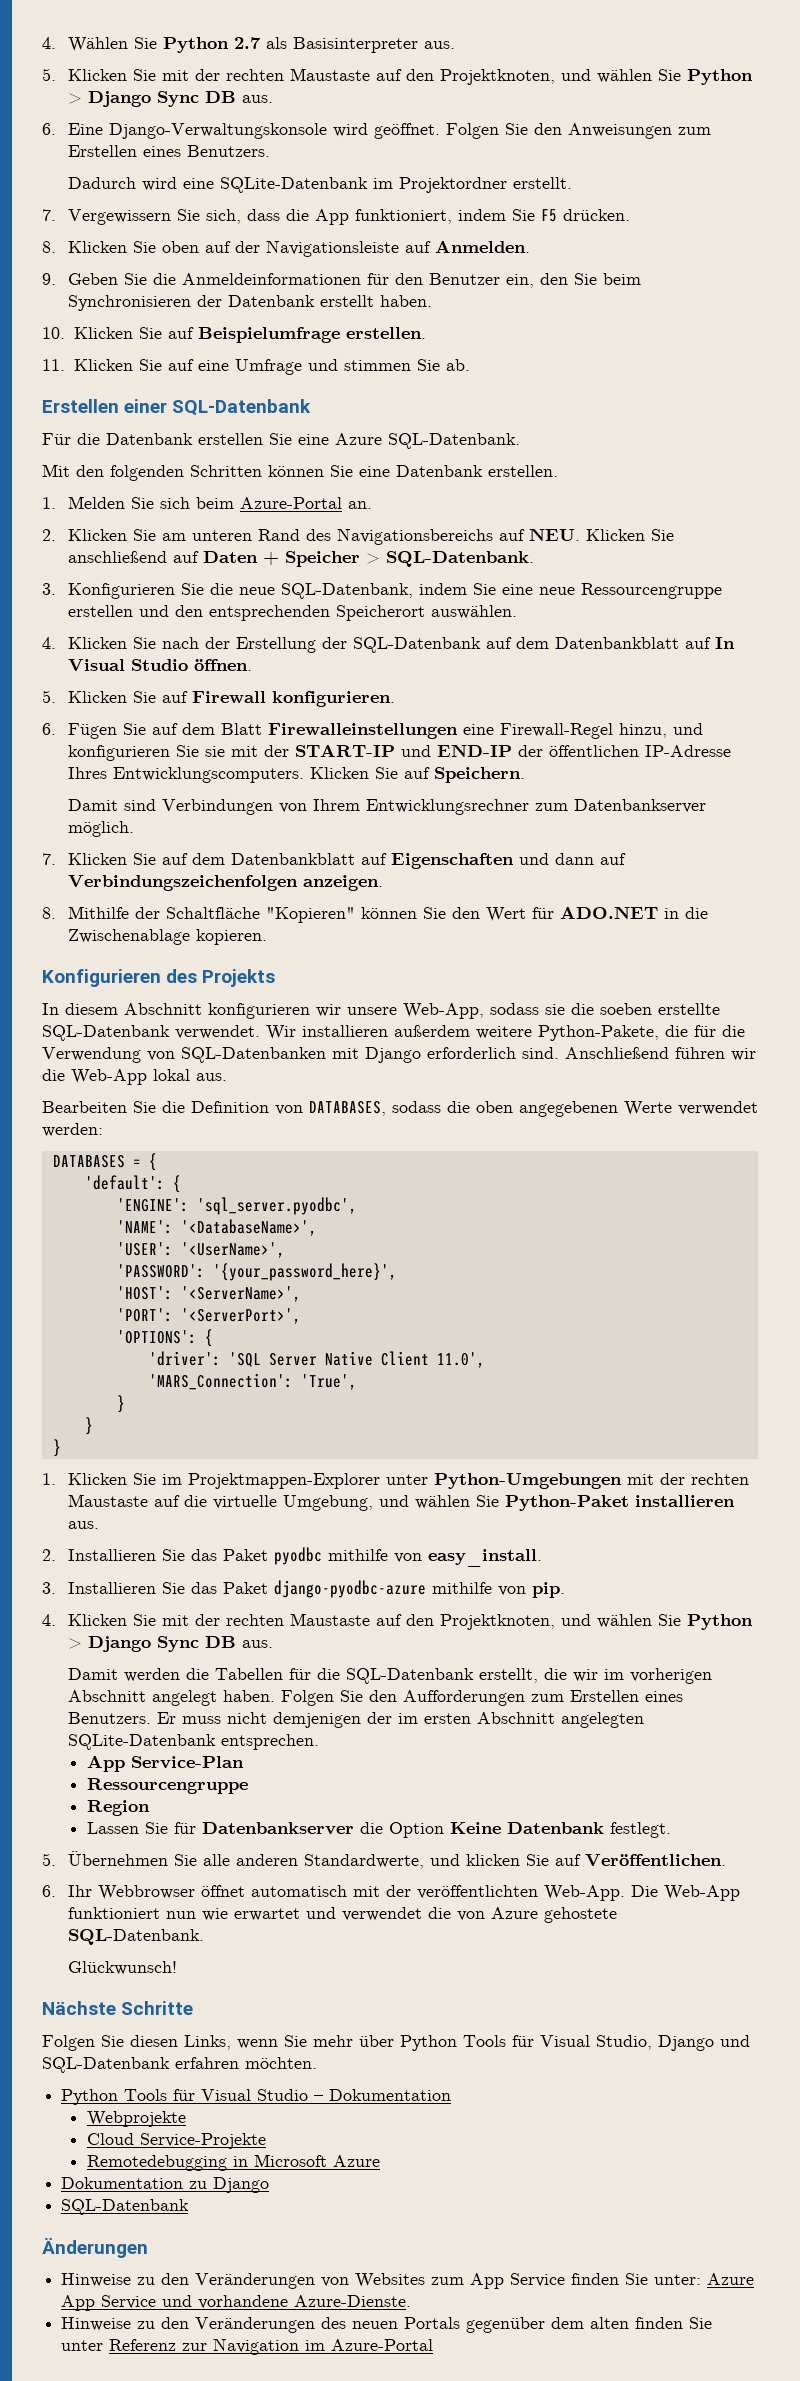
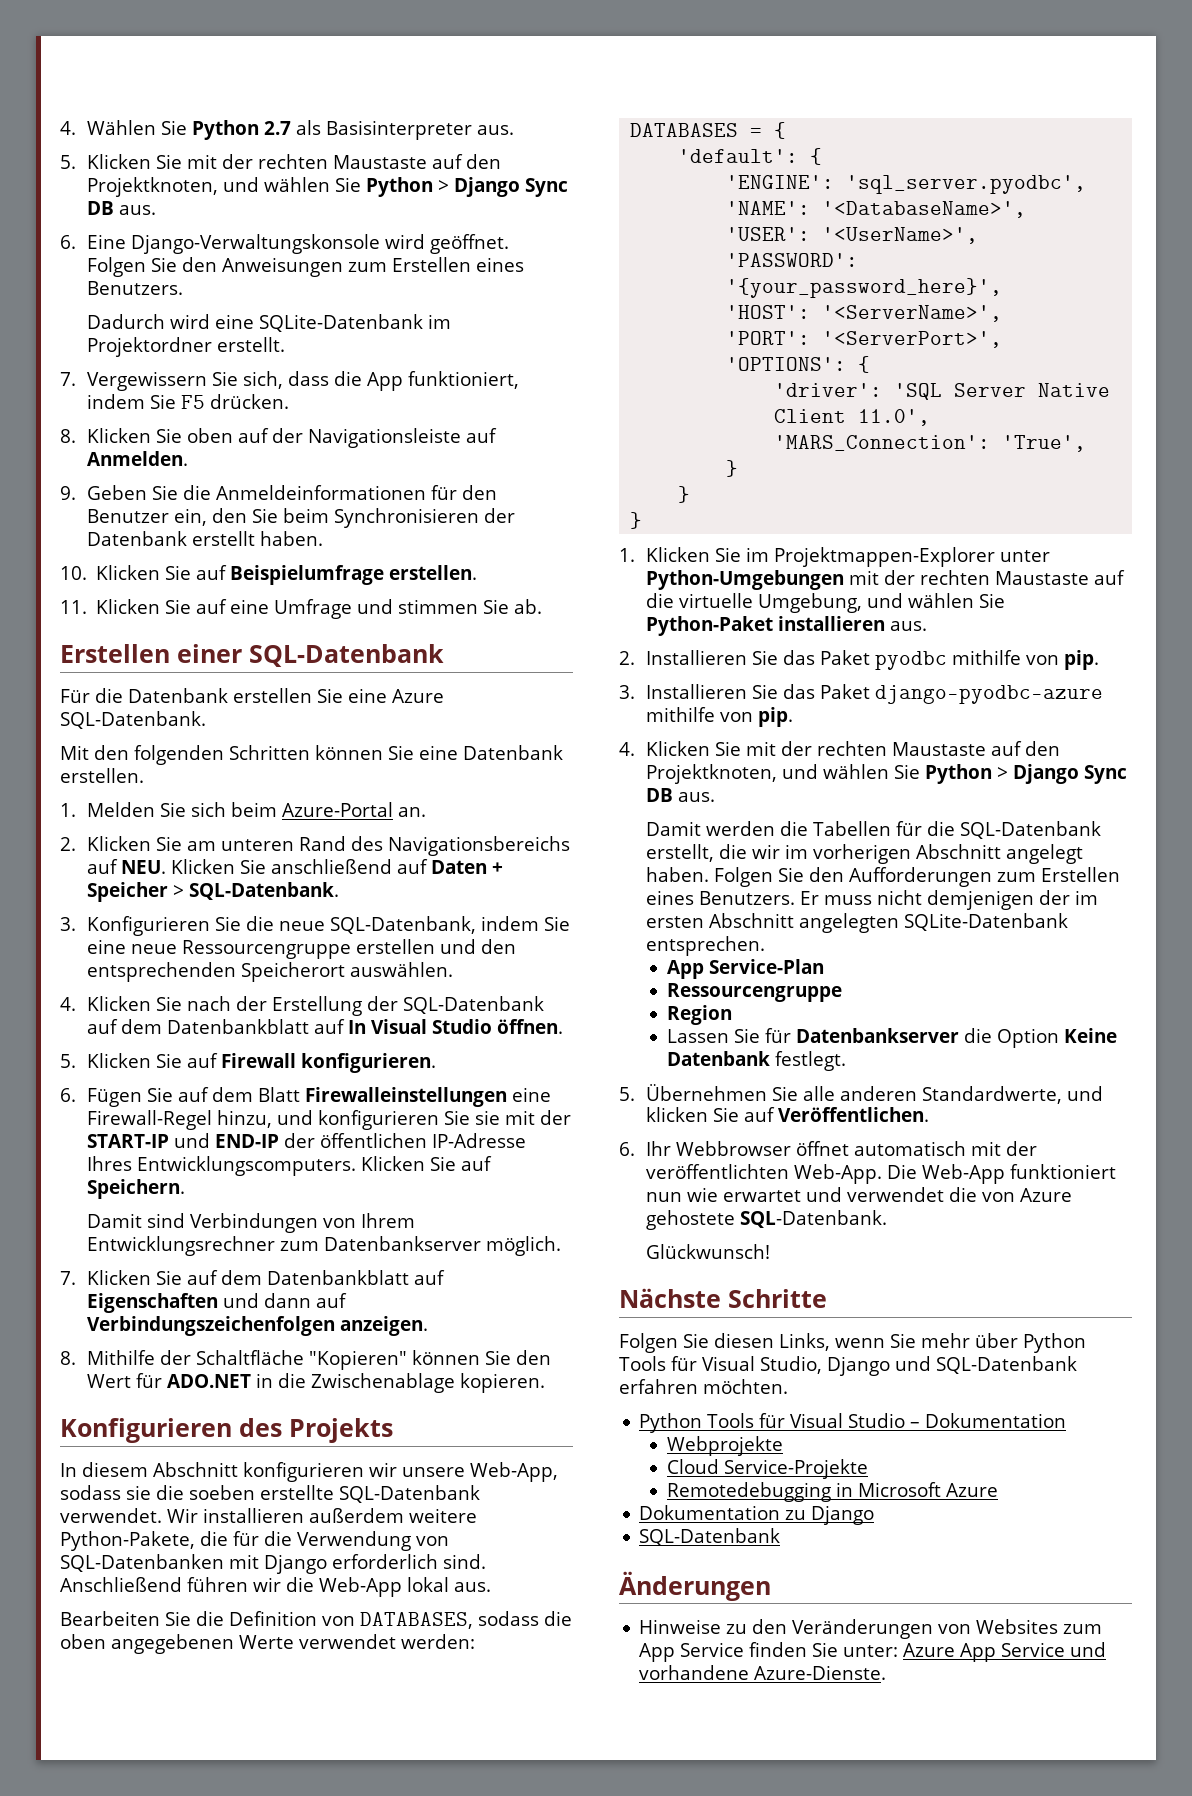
[427,1549,542,1567] easy_install. -> [1064,650,1100,670] pip.
[61,2317,713,2333] [61,2338,434,2355] // Hinweise zu den Veränderungen des neuen Portals gegenüber dem alten finden Sie unter Referenz zur Navigation im Azure-Portal -> (887, 1672) none

